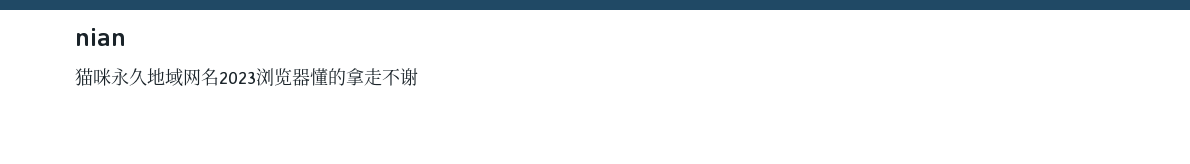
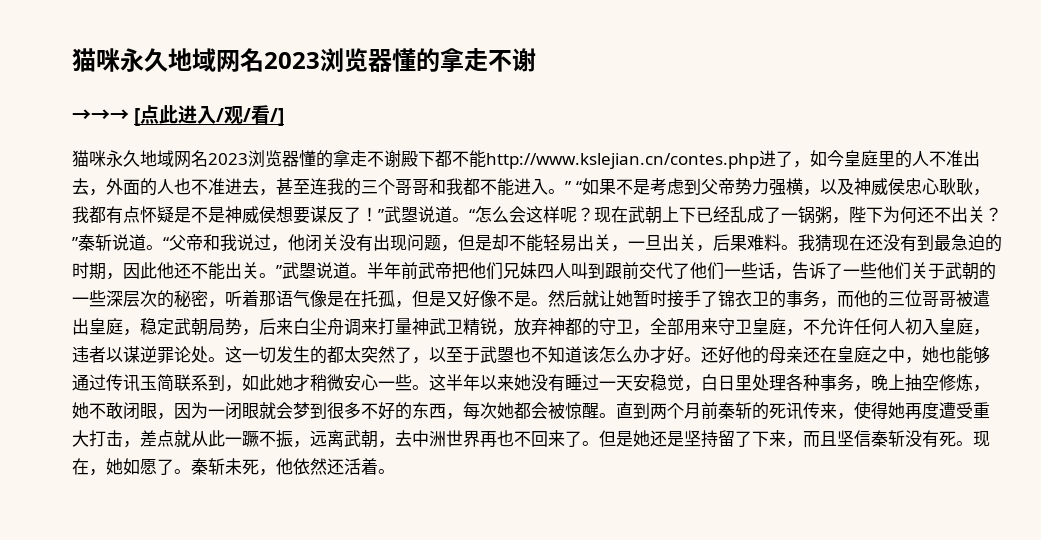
[75,28,126,46] nian -> [72,48,536,73] [72,105,285,126] 猫咪永久地域网名2023浏览器懂的拿走不谢 // →→→ [点此进入/观/看/]
(418, 77) none -> [401,150,980,169] [72,178,990,196] [72,206,1002,224] [72,234,1002,252] [72,262,996,280] [72,290,990,308] [72,318,990,336] [72,346,990,364] [72,374,990,392] [72,401,990,420] [72,430,990,448] [72,458,395,476] 殿下都不能http://www.kslejian.cn/contes.php进了，如今皇庭里的人不准出去，外面的人也不准进去，甚至连我的三个哥哥和我都不能进入。” “如果不是考虑到父帝势力强横，以及神威侯忠心耿耿，我都有点怀疑是不是神威侯想要谋反了！”武曌说道。“怎么会这样呢？现在武朝上下已经乱成了一锅粥，陛下为何还不出关？”秦斩说道。“父帝和我说过，他闭关没有出现问题，但是却不能轻易出关，一旦出关，后果难料。我猜现在还没有到最急迫的时期，因此他还不能出关。”武曌说道。半年前武帝把他们兄妹四人叫到跟前交代了他们一些话，告诉了一些他们关于武朝的一些深层次的秘密，听着那语气像是在托孤，但是又好像不是。然后就让她暂时接手了锦衣卫的事务，而他的三位哥哥被遣出皇庭，稳定武朝局势，后来白尘舟调来打量神武卫精锐，放弃神都的守卫，全部用来守卫皇庭，不允许任何人初入皇庭，违者以谋逆罪论处。这一切发生的都太突然了，以至于武曌也不知道该怎么办才好。还好他的母亲还在皇庭之中，她也能够通过传讯玉简联系到，如此她才稍微安心一些。这半年以来她没有睡过一天安稳觉，白日里处理各种事务，晚上抽空修炼，她不敢闭眼，因为一闭眼就会梦到很多不好的东西，每次她都会被惊醒。直到两个月前秦斩的死讯传来，使得她再度遭受重大打击，差点就从此一蹶不振，远离武朝，去中洲世界再也不回来了。但是她还是坚持留了下来，而且坚信秦斩没有死。现在，她如愿了。秦斩未死，他依然还活着。

